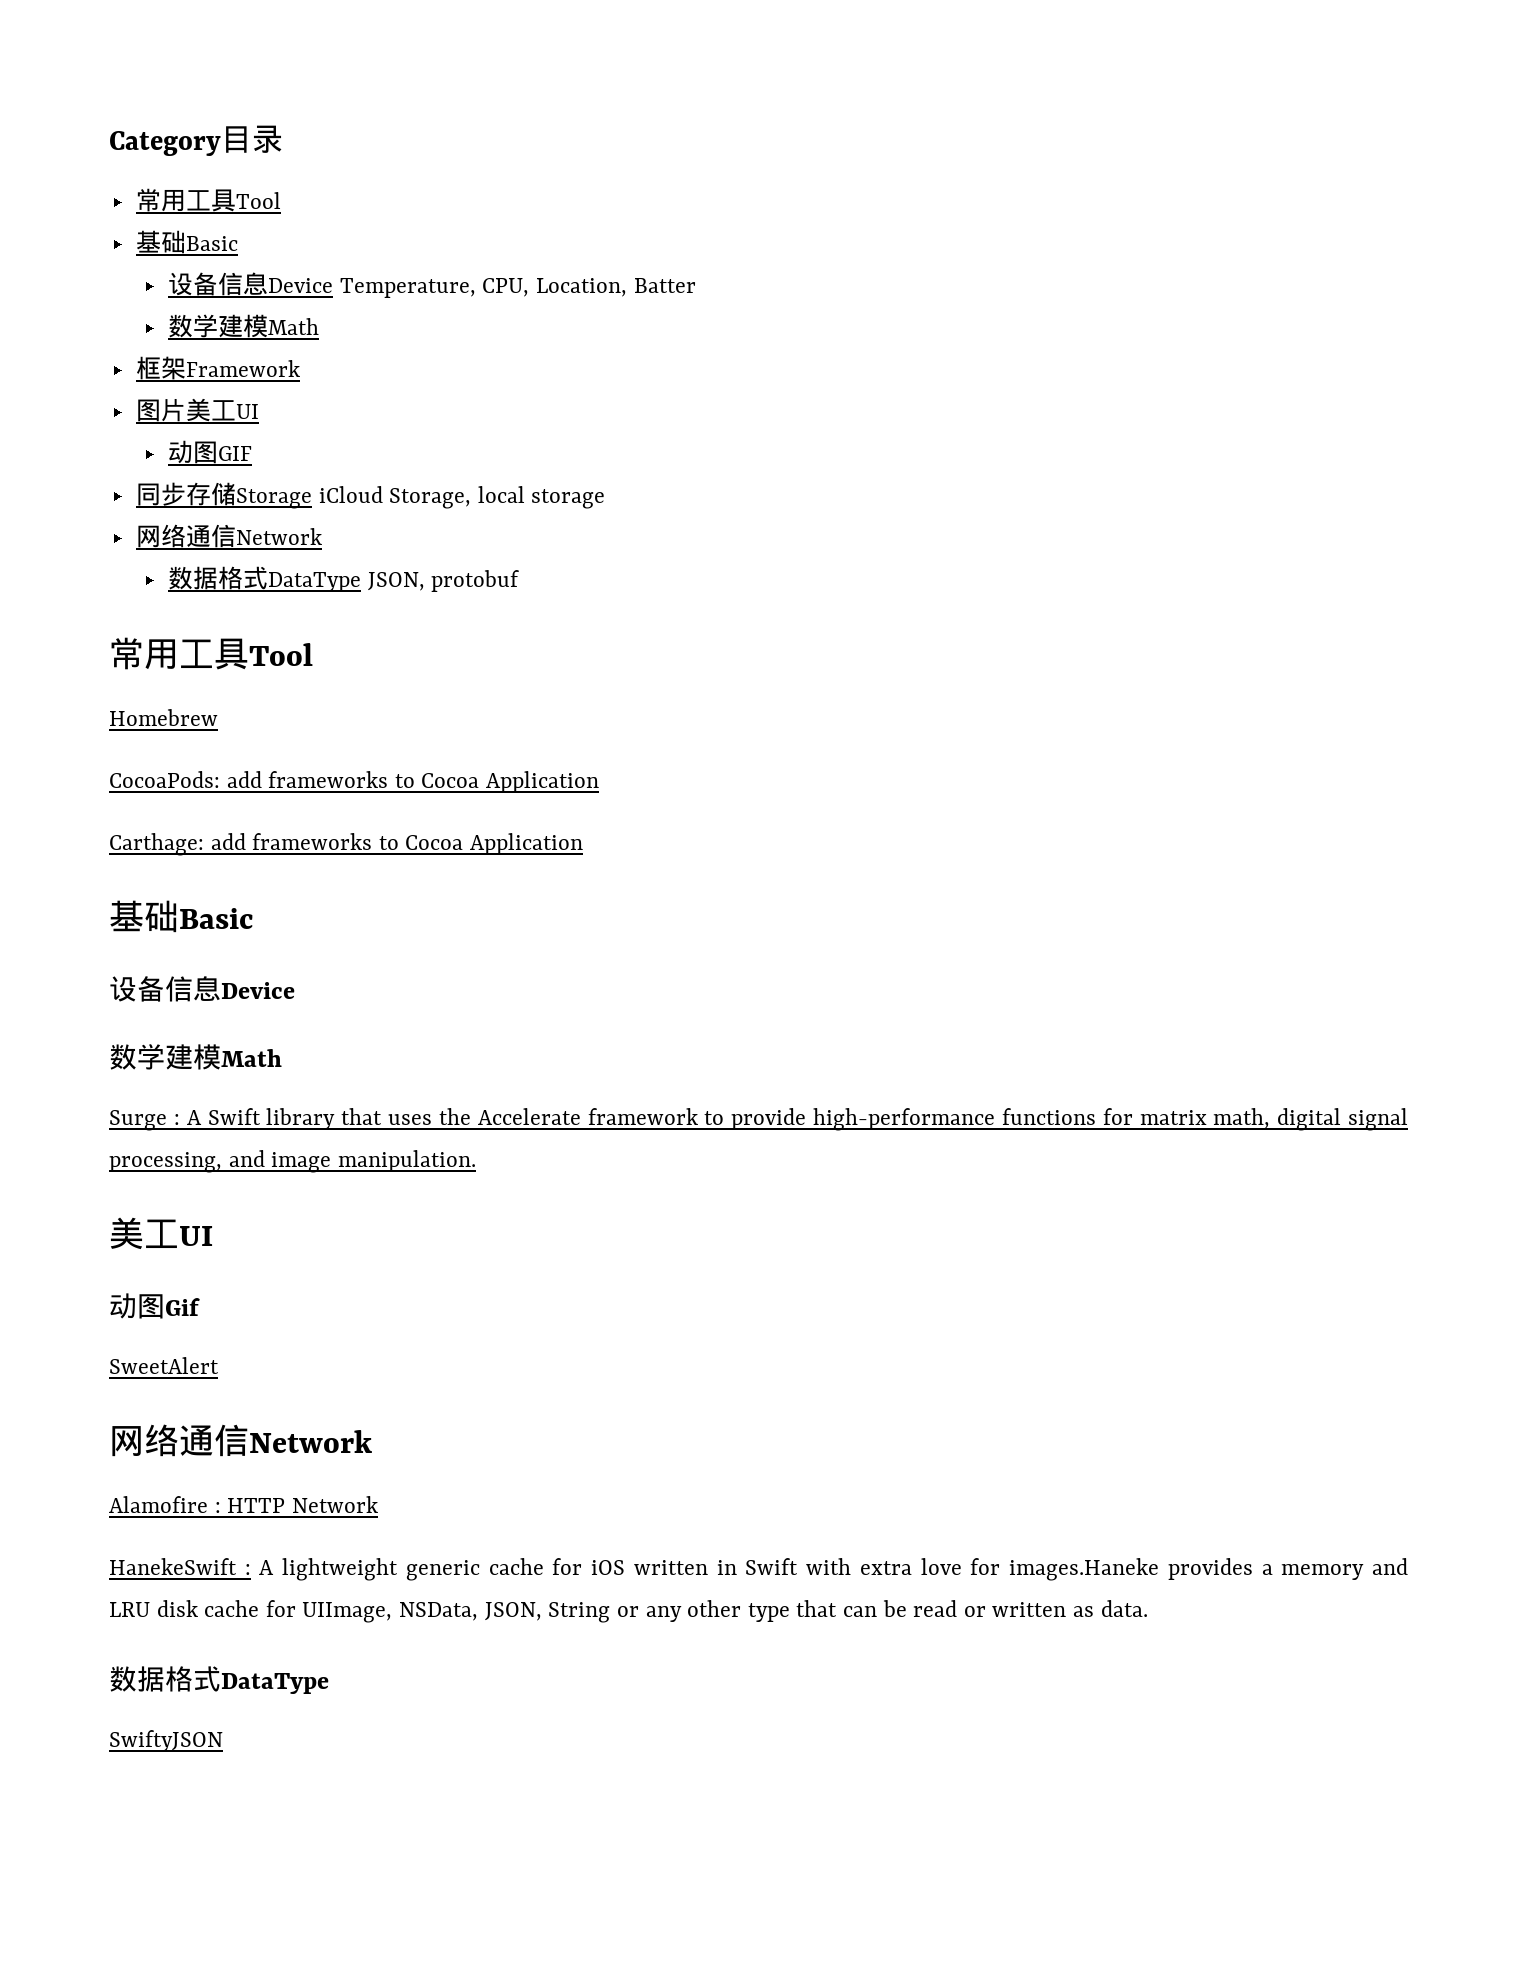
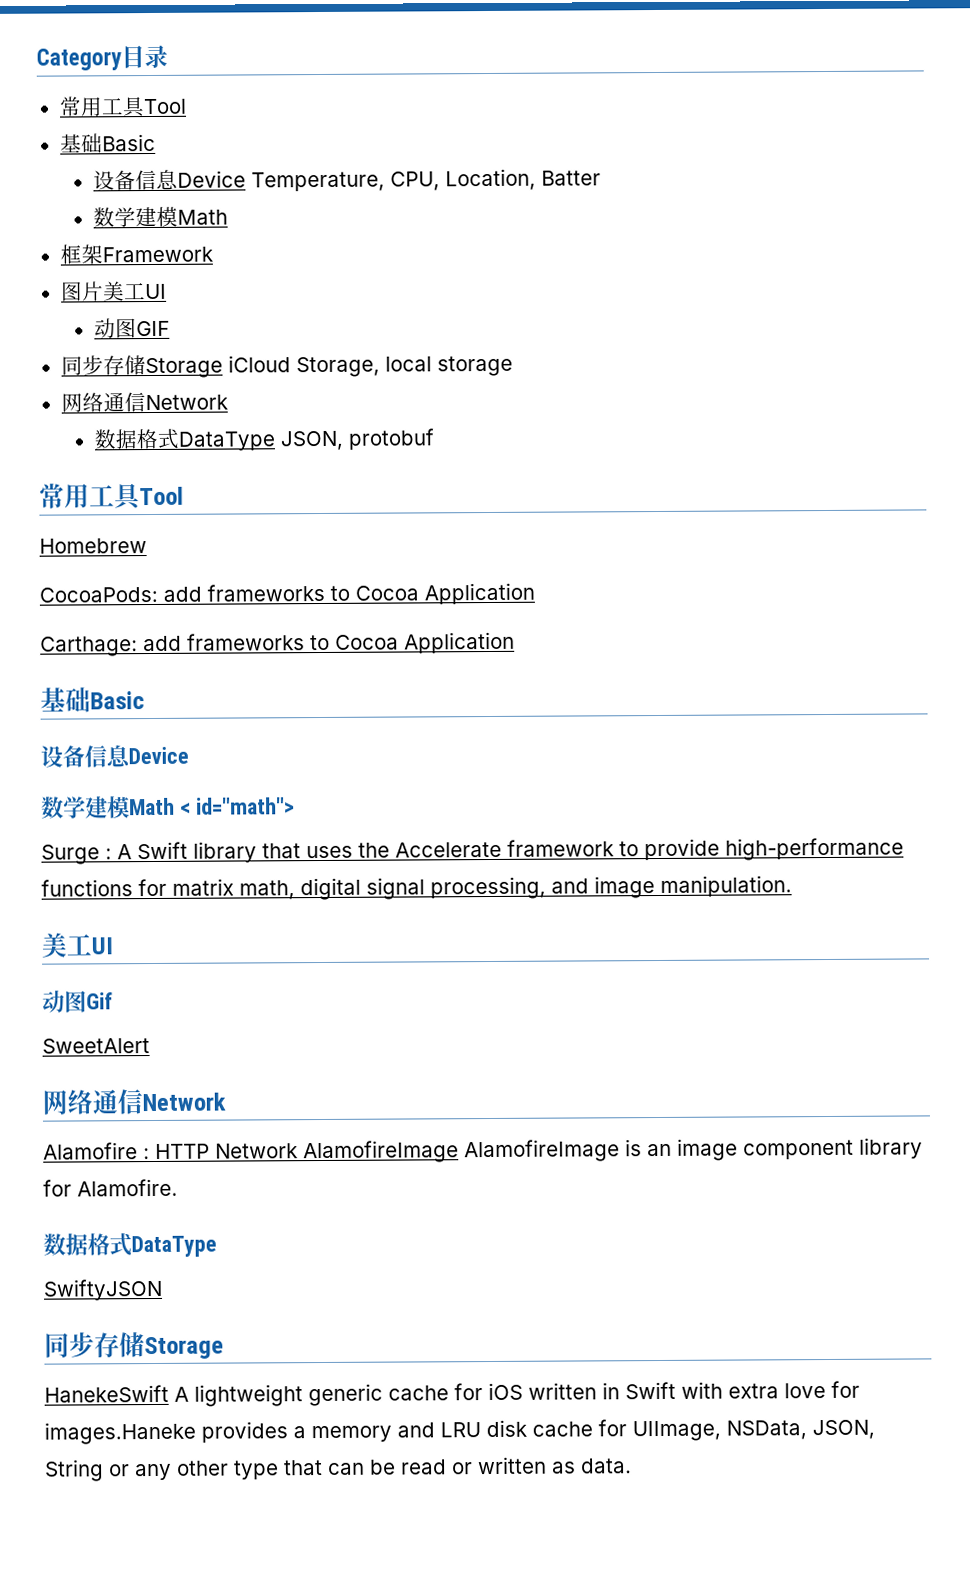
(282, 1058) none -> [179,797,295,815] < id="math">
(378, 1504) none -> [303,1137,923,1164] [43,1178,178,1197] [43,1233,217,1258] [43,1278,163,1301] [44,1332,224,1360] AlamofireImage AlamofireImage is an image component library for Alamofire. // 数据格式DataType // SwiftyJSON // 同步存储Storage
[244,1564,251,1575] : -> (169, 1393) none
[109,1666,329,1694] [109,1730,223,1752] // 数据格式DataType // SwiftyJSON -> (632, 1466) none

